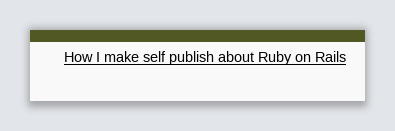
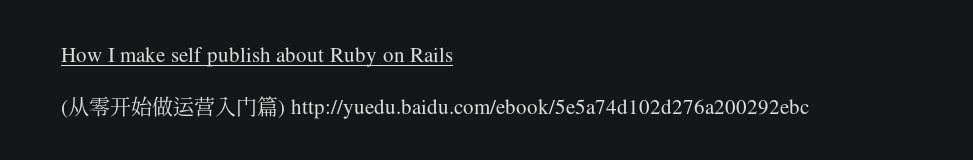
(346, 56) none -> [61,96,809,119] // (从零开始做运营入门篇) http://yuedu.baidu.com/ebook/5e5a74d102d276a200292ebc

